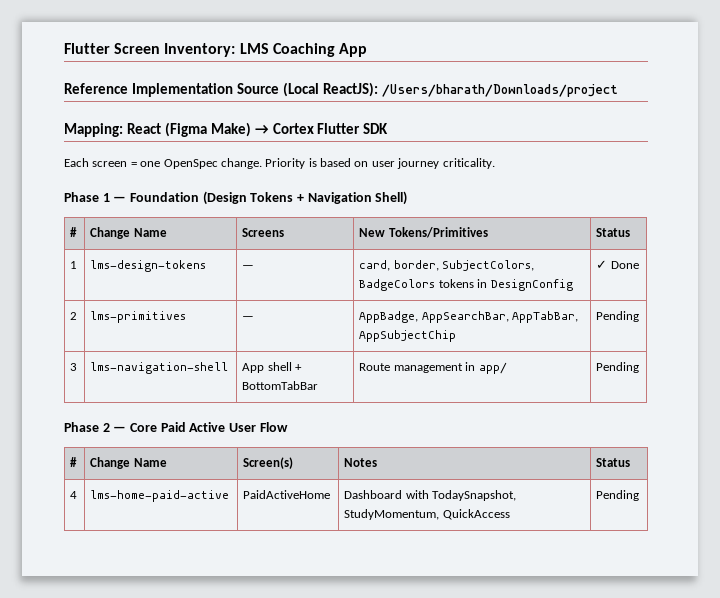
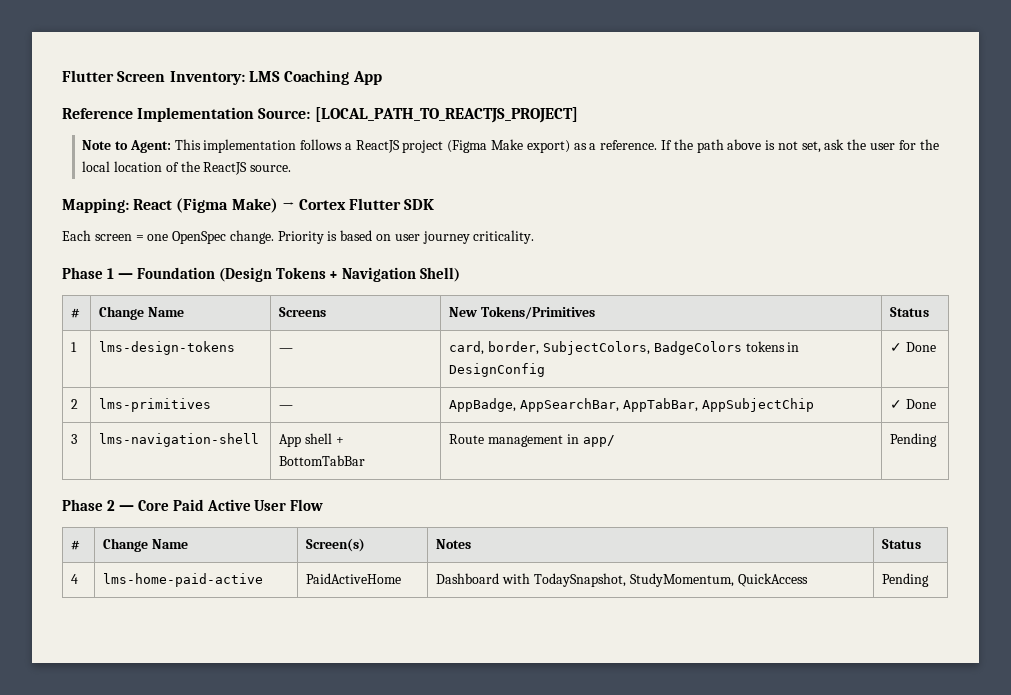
[236,82,618,97] Source (Local ReactJS): /Users/bharath/Downloads/project -> [258,107,578,123] [82,139,939,153] [82,161,292,175] Source: [LOCAL_PATH_TO_REACTJS_PROJECT] // Note to Agent: This implementation follows a ReactJS project (Figma Make export) as a reference. If the path above is not set, ask the user for the local location of the ReactJS source.
[596,311,640,322] Pending -> [890,399,937,409] ✓ Done

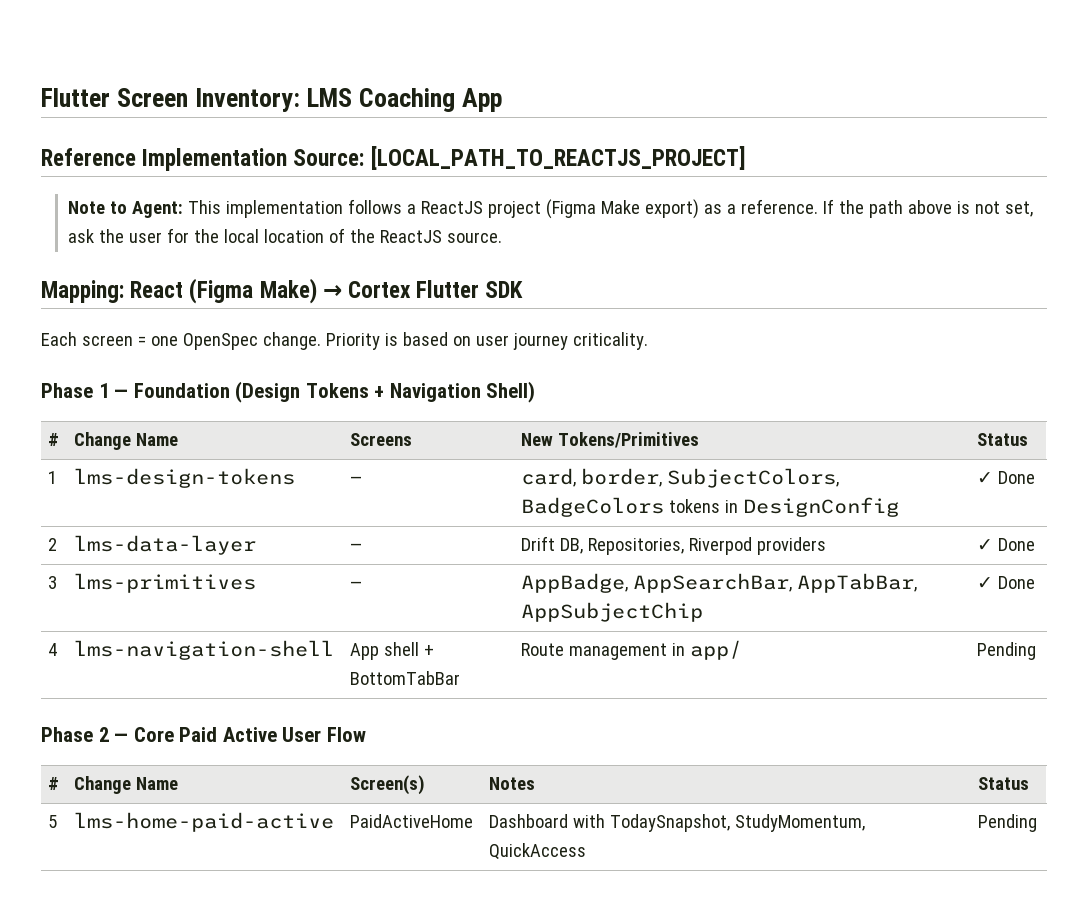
(79, 404) none -> [74,535,257,555] [350,543,363,551] [521,536,827,555] [977,538,1036,551] [48,576,58,589] | lms-data-layer | — | Drift DB, Repositories, Riverpod providers | ✓ Done // 3
[71,434,78,444] 3 -> [48,643,58,656] 4
[71,574,79,584] 4 -> [48,815,58,828] 5

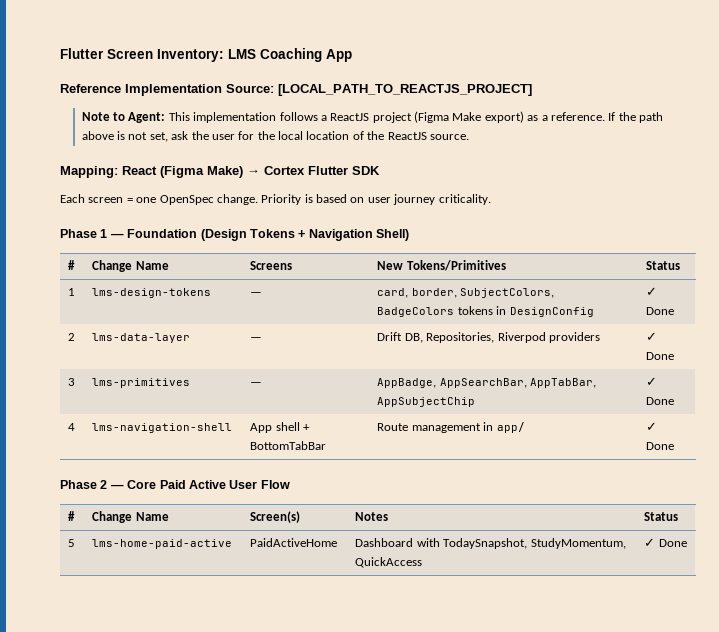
[977,642,1037,660] Pending -> [646,422,658,431] [646,442,675,450] ✓ Done
[978,814,1038,832] Pending -> [644,538,687,547] ✓ Done

